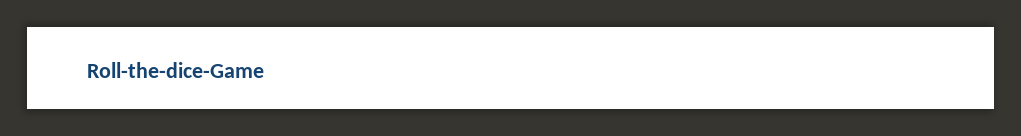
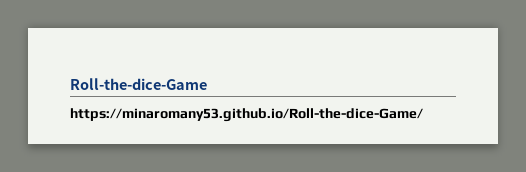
(264, 70) none -> [70,108,423,122] // https://minaromany53.github.io/Roll-the-dice-Game/

